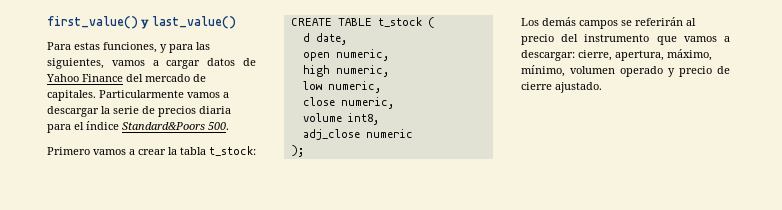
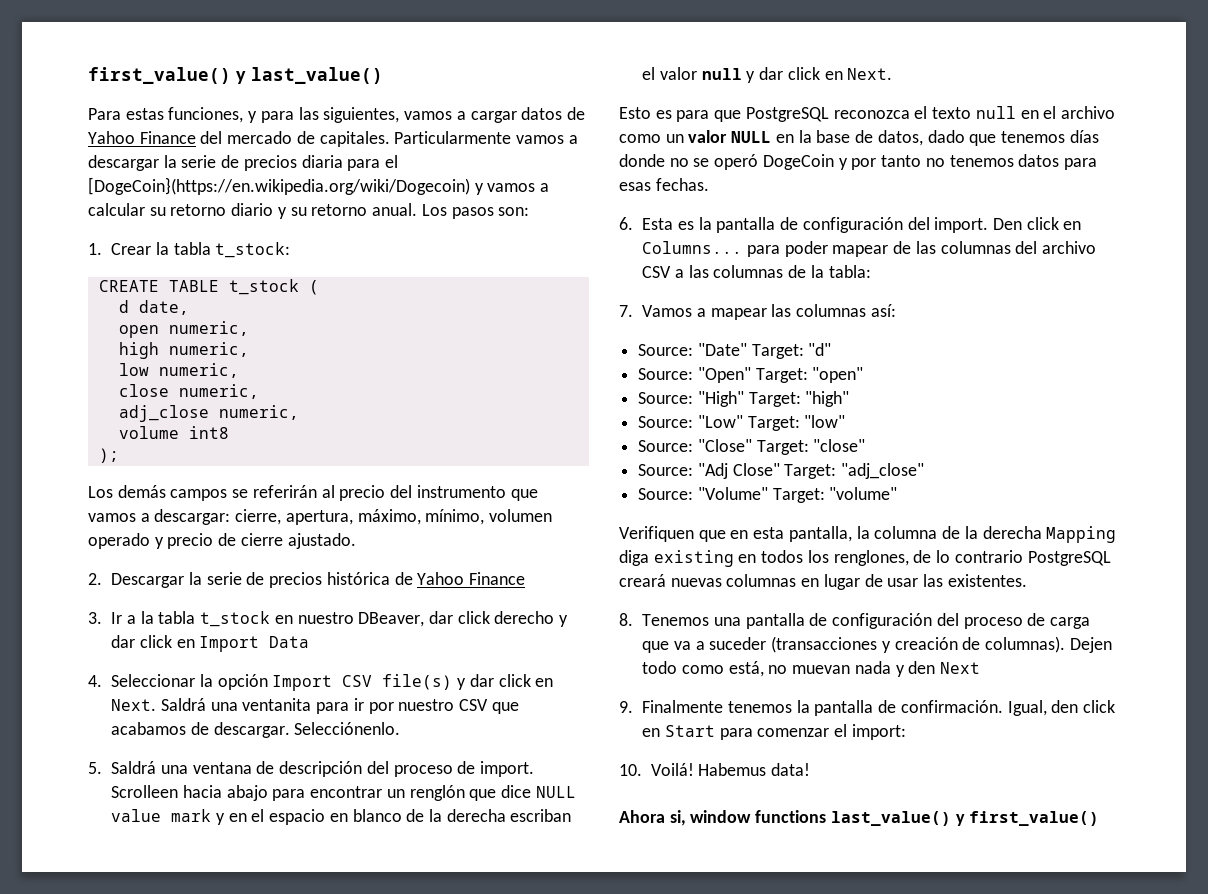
[86,121,229,130] [47,147,166,155] índice Standard&Poors 500. // Primero vamos a crear -> [88,177,550,195] [88,203,530,219] [88,243,152,255] [DogeCoin}(https://en.wikipedia.org/wiki/Dogecoin) y vamos a calcular su retorno diario y su retorno anual. Los pasos son: // 1. Crear
(394, 103) none -> [118,405,299,422] // adj_close numeric,
[347,113,379,125] [302,129,413,140] int8, // adj_close numeric -> [188,426,229,439] int8
(602, 87) none -> [88,572,526,588] [88,611,569,627] [111,635,310,652] [88,674,554,691] [111,698,519,714] [111,722,401,738] [88,761,535,777] [111,785,576,801] [111,809,572,825] [642,67,893,83] [619,106,1115,122] [619,130,1099,146] [619,154,1097,170] [619,178,709,191] [619,217,1082,233] [642,241,1097,257] [642,265,871,278] [619,304,896,320] [638,343,832,359] [638,367,864,383] [638,391,850,407] [638,415,846,431] [638,439,866,455] [638,463,925,479] [638,487,898,503] [619,526,1117,543] [619,550,1111,567] [619,574,1027,590] [619,613,1091,629] [642,636,1112,653] [642,661,981,677] [619,700,1116,716] [642,724,906,740] [619,763,811,776] [619,810,1100,826] // 2. Descargar la serie de precios histórica de Yahoo Finance // 3. Ir a la tabla t_stock en nuestro DBeaver, dar click derecho y dar click en Import Data // 4. Seleccionar la opción Import CSV file(s) y dar click en Next. Saldrá una ventanita para ir por nuestro CSV que acabamos de descargar. Selecciónenlo. // 5. Saldrá una ventana de descripción del proceso de import. Scrolleen hacia abajo para encontrar un renglón que dice NULL value mark y en el espacio en blanco de la derecha escriban el valor null y dar click en Next. // Esto es para que PostgreSQL reconozca el texto null en el archivo como un valor NULL en la base de datos, dado que tenemos días donde no se operó DogeCoin y por tanto no tenemos datos para esas fechas. // 6. Esta es la pantalla de configuración del import. Den click en Columns... para poder mapear de las columnas del archivo CSV a las columnas de la tabla: // 7. Vamos a mapear las columnas así: // Source: "Date" Target: "d" // Source: "Open" Target: "open" // Source: "High" Target: "high" // Source: "Low" Target: "low" // Source: "Close" Target: "close" // Source: "Adj Close" Target: "adj_close" // Source: "Volume" Target: "volume" // Verifiquen que en esta pantalla, la columna de la derecha Mapping diga existing en todos los renglones, de lo contrario PostgreSQL creará nuevas columnas en lugar de usar las existentes. // 8. Tenemos una pantalla de configuración del proceso de carga que va a suceder (transacciones y creación de columnas). Dejen todo como está, no muevan nada y den Next // 9. Finalmente tenemos la pantalla de confirmación. Igual, den click en Start para comenzar el import: // 10. Voilá! Habemus data! // Ahora si, window functions last_value() y first_value()

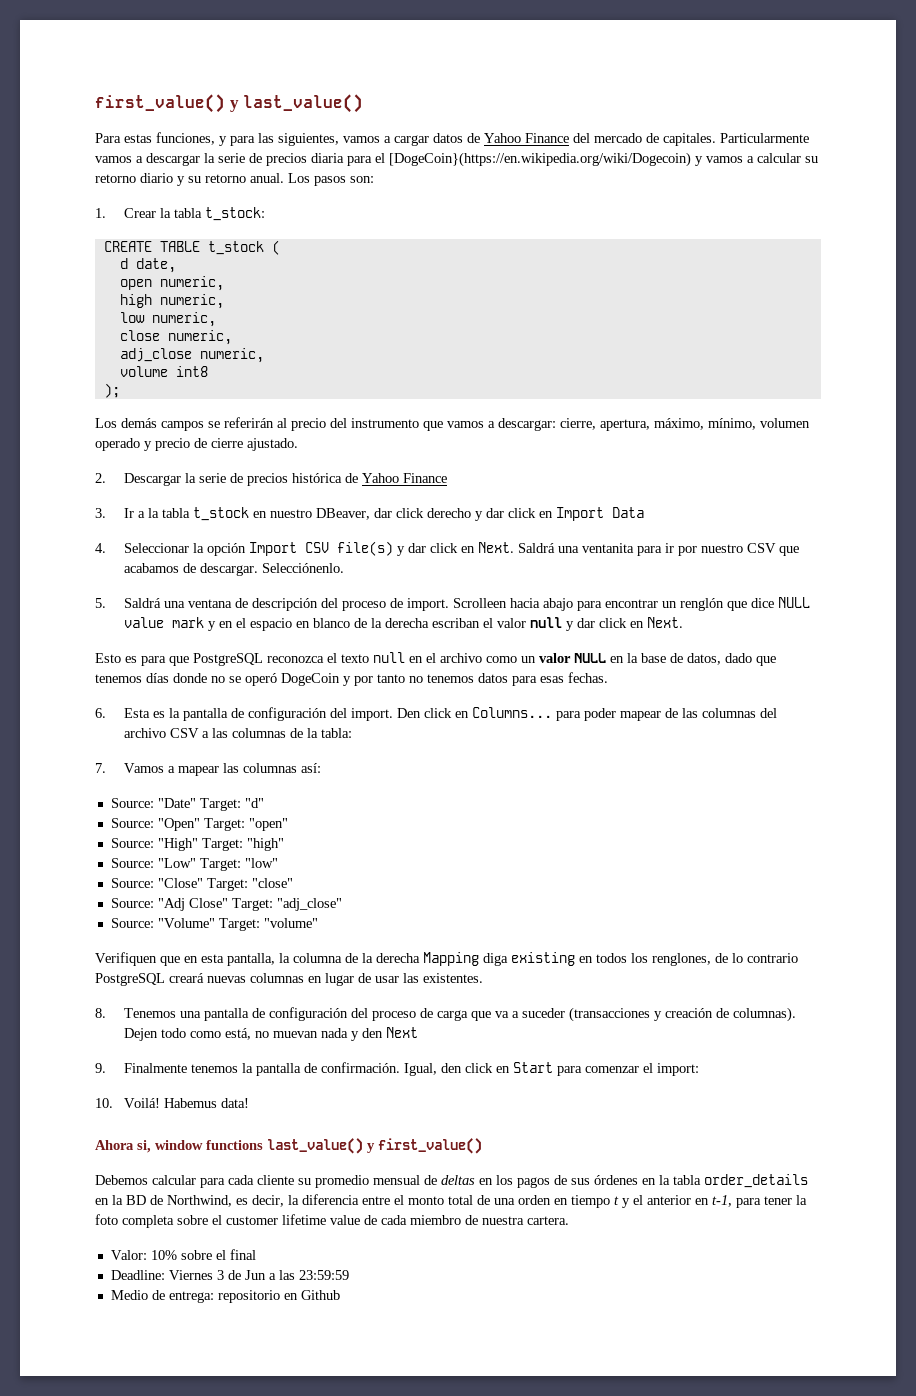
(1100, 818) none -> [95,1174,808,1188] [95,1194,807,1208] [95,1214,569,1228] [110,1249,256,1260] [110,1270,349,1280] [110,1290,340,1303] // Debemos calcular para cada cliente su promedio mensual de deltas en los pagos de sus órdenes en la tabla order_details en la BD de Northwind, es decir, la diferencia entre el monto total de una orden en tiempo t y el anterior en t-1, para tener la foto completa sobre el customer lifetime value de cada miembro de nuestra cartera. // Valor: 10% sobre el final // Deadline: Viernes 3 de Jun a las 23:59:59 // Medio de entrega: repositorio en Github

